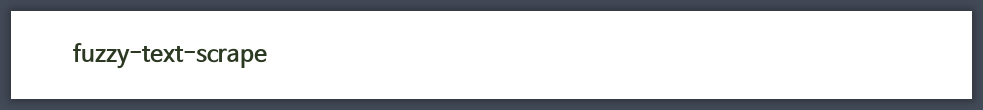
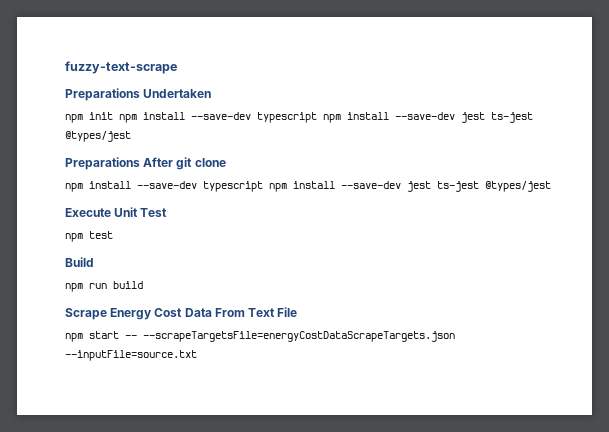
(267, 56) none -> [65,88,212,101] [65,112,533,123] [65,131,131,142] [65,157,226,170] [65,181,551,192] [65,207,168,217] [65,231,113,242] [65,257,94,267] [65,281,143,292] [65,307,298,320] [65,331,455,342] [65,350,197,361] // Preparations Undertaken // npm init npm install --save-dev typescript npm install --save-dev jest ts-jest @types/jest // Preparations After git clone // npm install --save-dev typescript npm install --save-dev jest ts-jest @types/jest // Execute Unit Test // npm test // Build // npm run build // Scrape Energy Cost Data From Text File // npm start -- --scrapeTargetsFile=energyCostDataScrapeTargets.json --inputFile=source.txt

